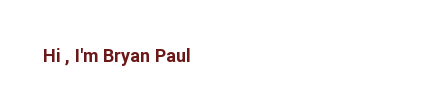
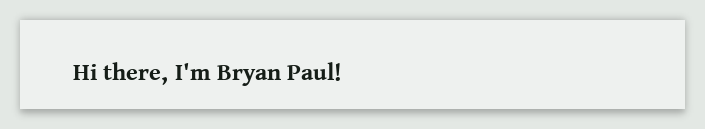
[65,60,70,66] , -> [103,62,169,85] there,
[155,48,191,62] Paul -> [287,62,343,81] Paul!

